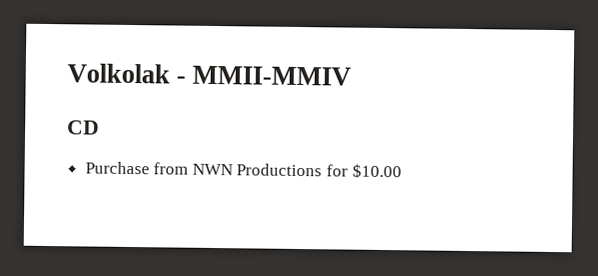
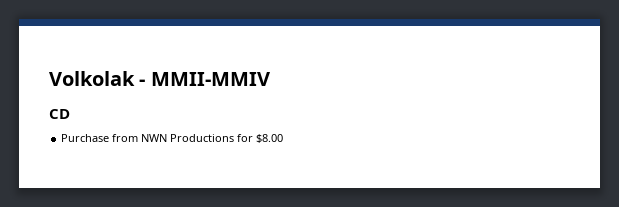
[351,163,402,179] $10.00 -> [256,134,284,143] $8.00

